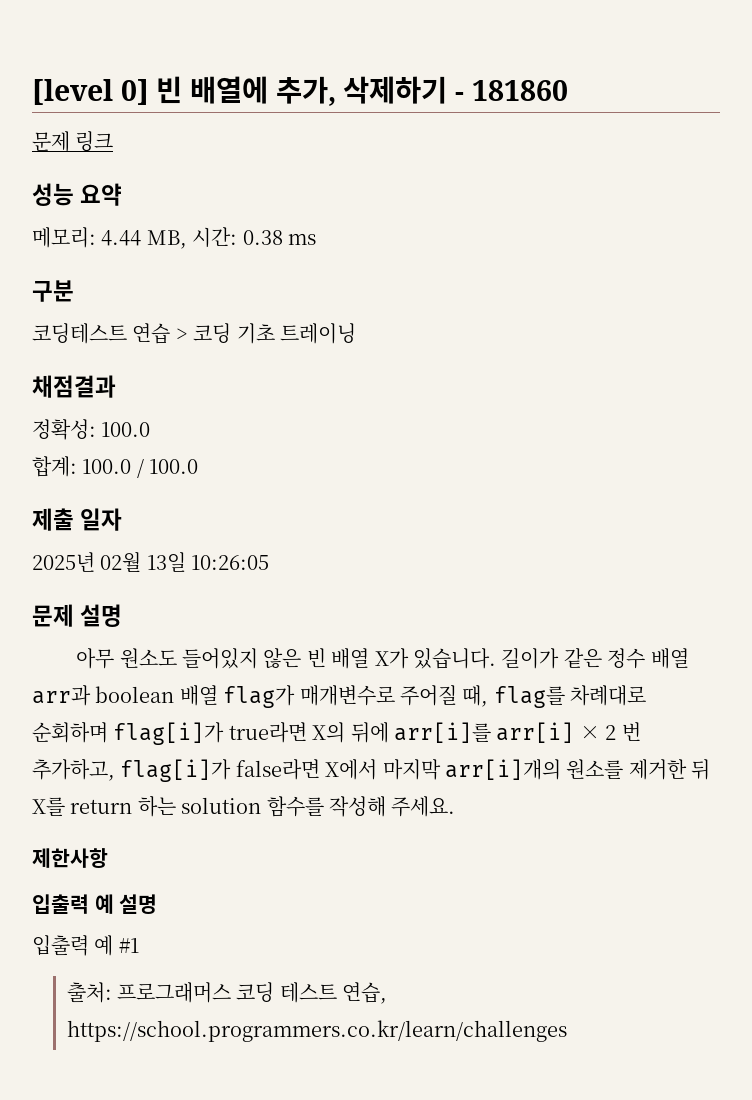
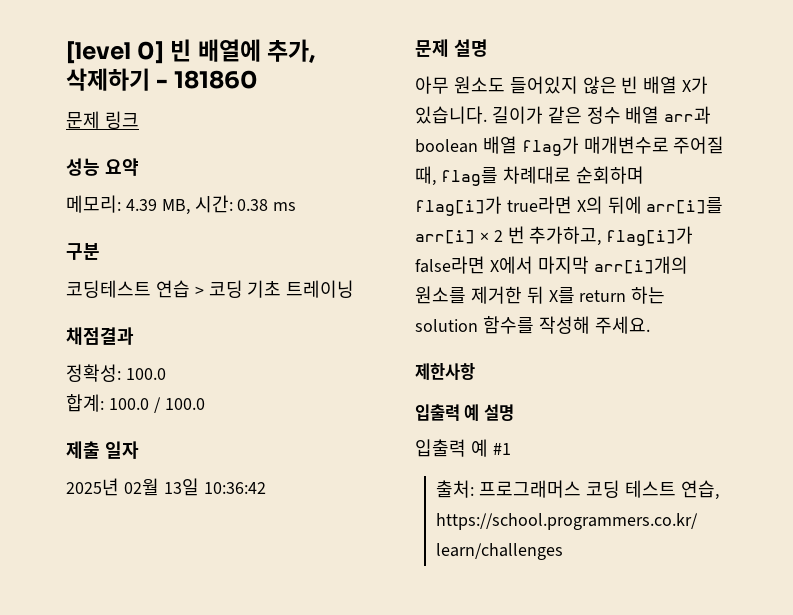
[101,230,142,246] 4.44 -> [125,199,157,211] 4.39
[191,555,270,570] 10:26:05 -> [203,482,266,494] 10:36:42

